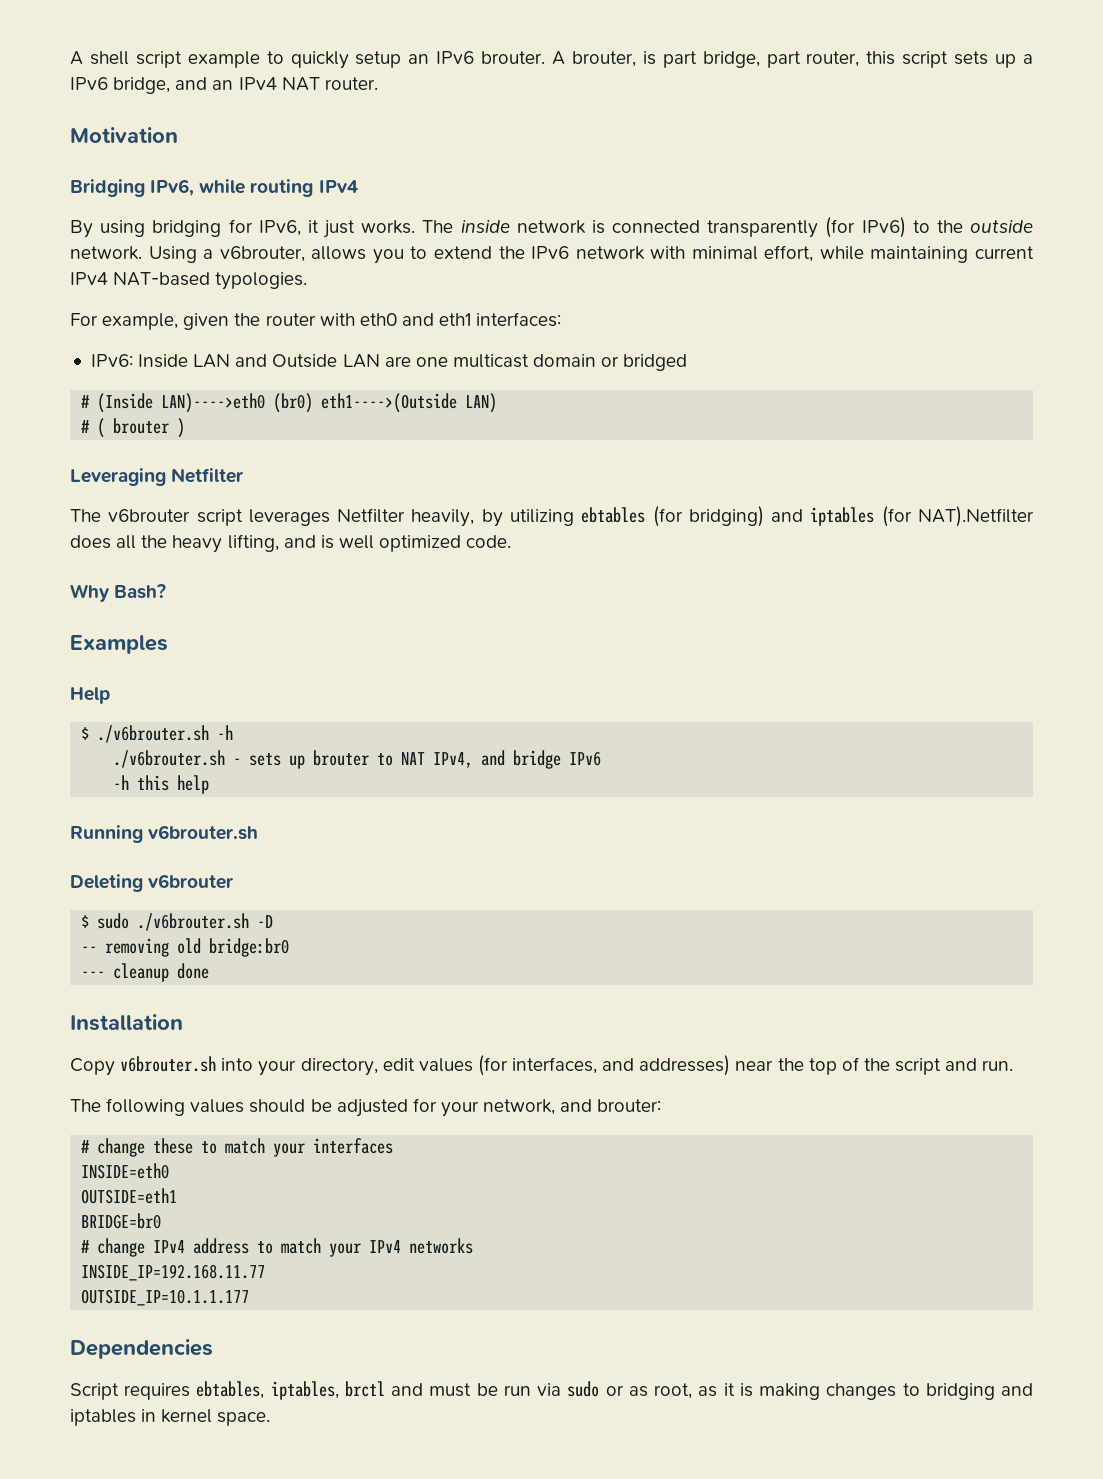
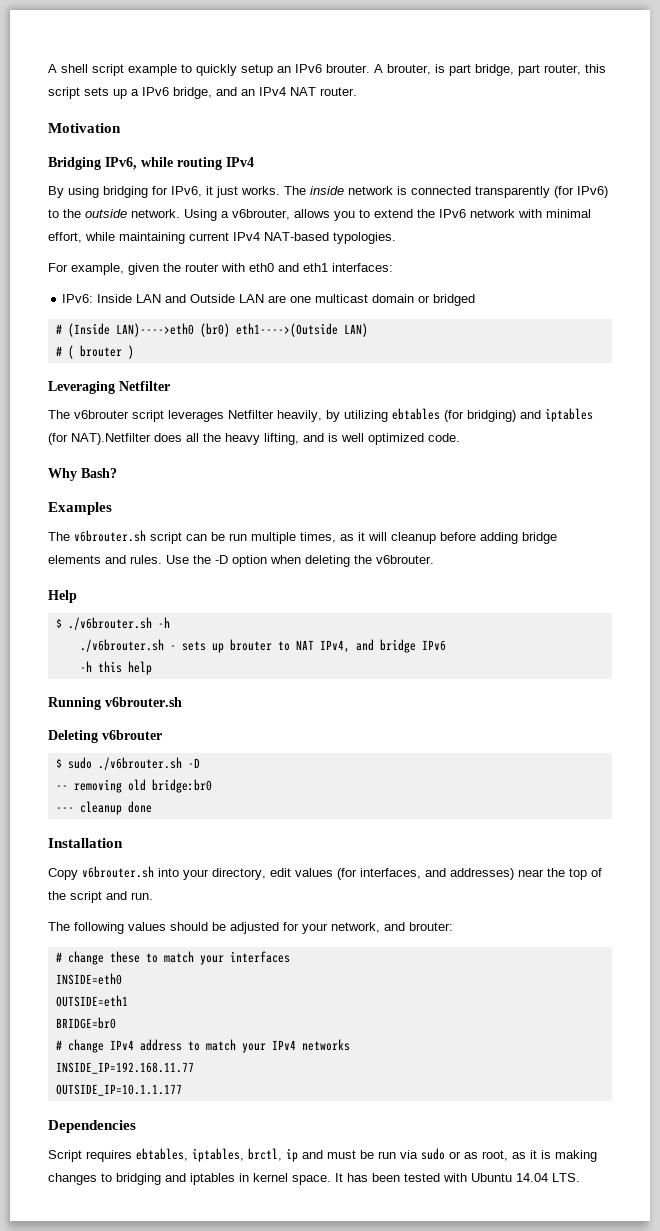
(168, 644) none -> [48,530,557,544] [48,555,434,567] // The v6brouter.sh script can be run multiple times, as it will cleanup before adding bridge elements and rules. Use the -D option when deleting the v6brouter.
[344,1381,385,1397] brctl -> [248,1148,298,1162] brctl, ip
(271, 1419) none -> [335,1173,580,1182] It has been tested with Ubuntu 14.04 LTS.

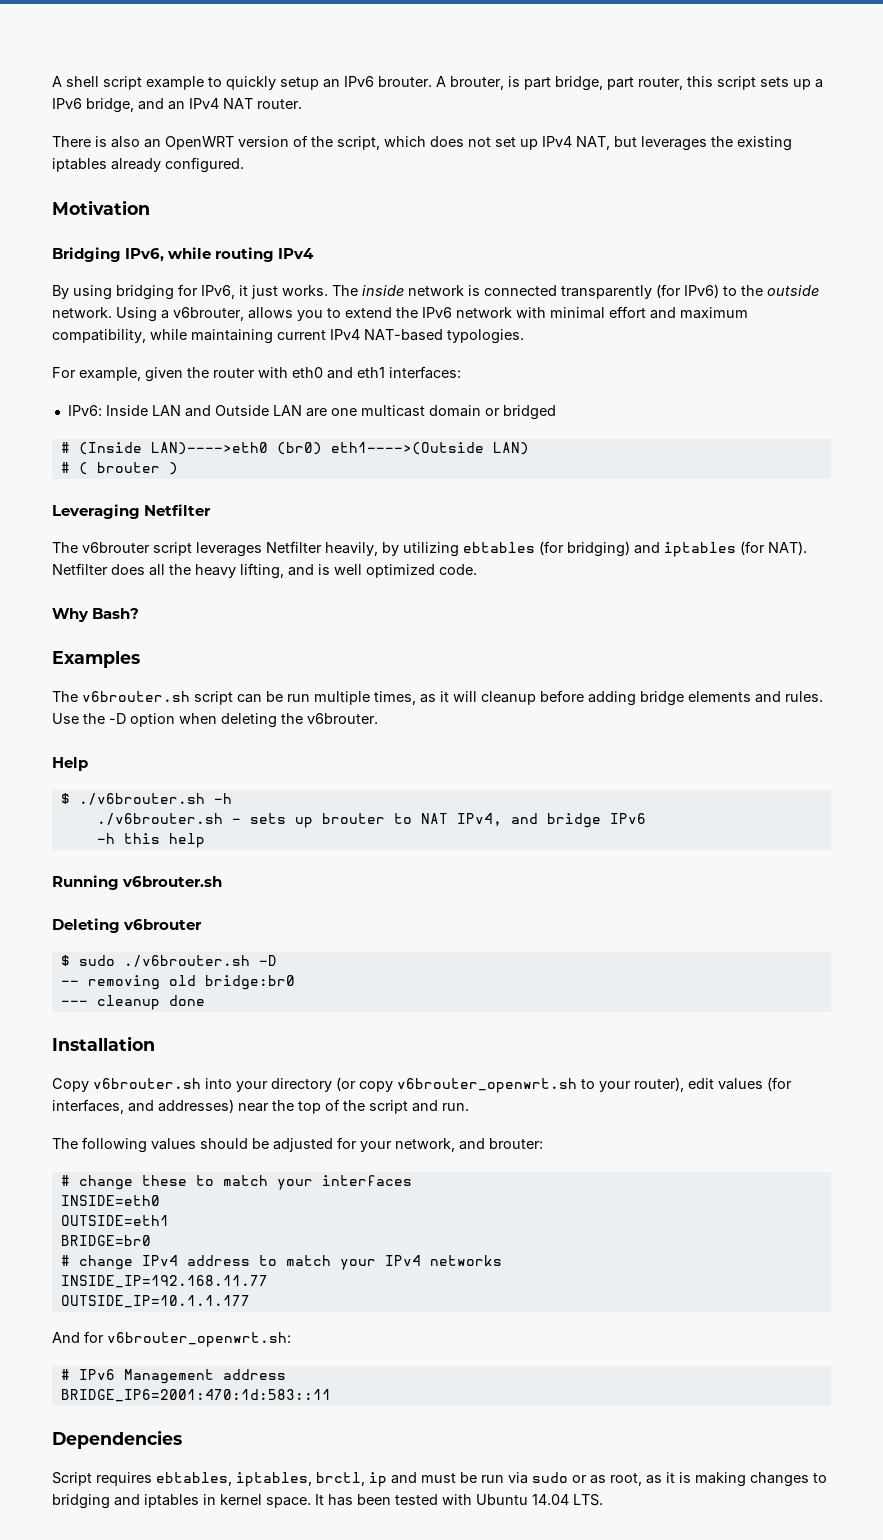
(357, 91) none -> [52,135,792,151] [52,157,244,173] // There is also an OpenWRT version of the script, which does not set up IPv4 NAT, but leverages the existing iptables already configured.
[48,232,82,243] effort, -> [609,306,748,319] [52,329,146,343] effort and maximum compatibility,
[71,433,151,445] NAT).Netfilter -> [768,541,807,555] [52,563,108,575] NAT). Netfilter
[212,868,266,880] directory, -> [271,1077,684,1093] directory (or copy v6brouter_openwrt.sh to your router),
(182, 1090) none -> [52,1331,291,1347] [60,1369,286,1384] [60,1389,331,1402] // And for v6brouter_openwrt.sh: // # IPv6 Management address // BRIDGE_IP6=2001:470:1d:583::11

